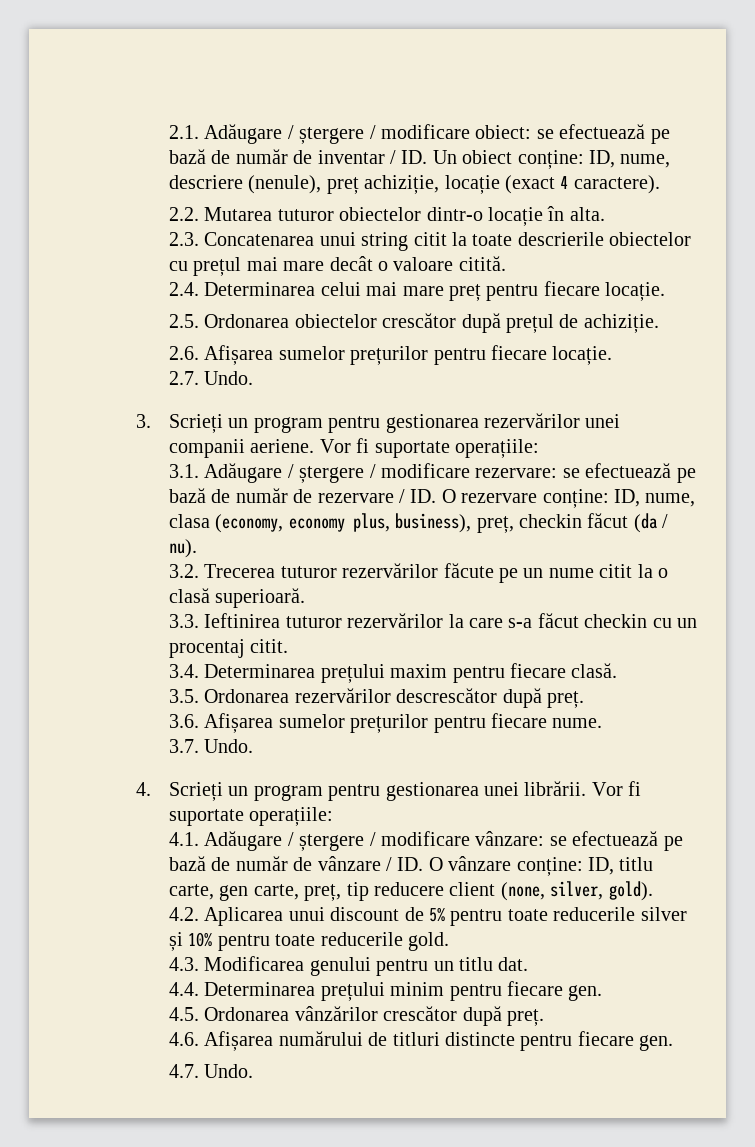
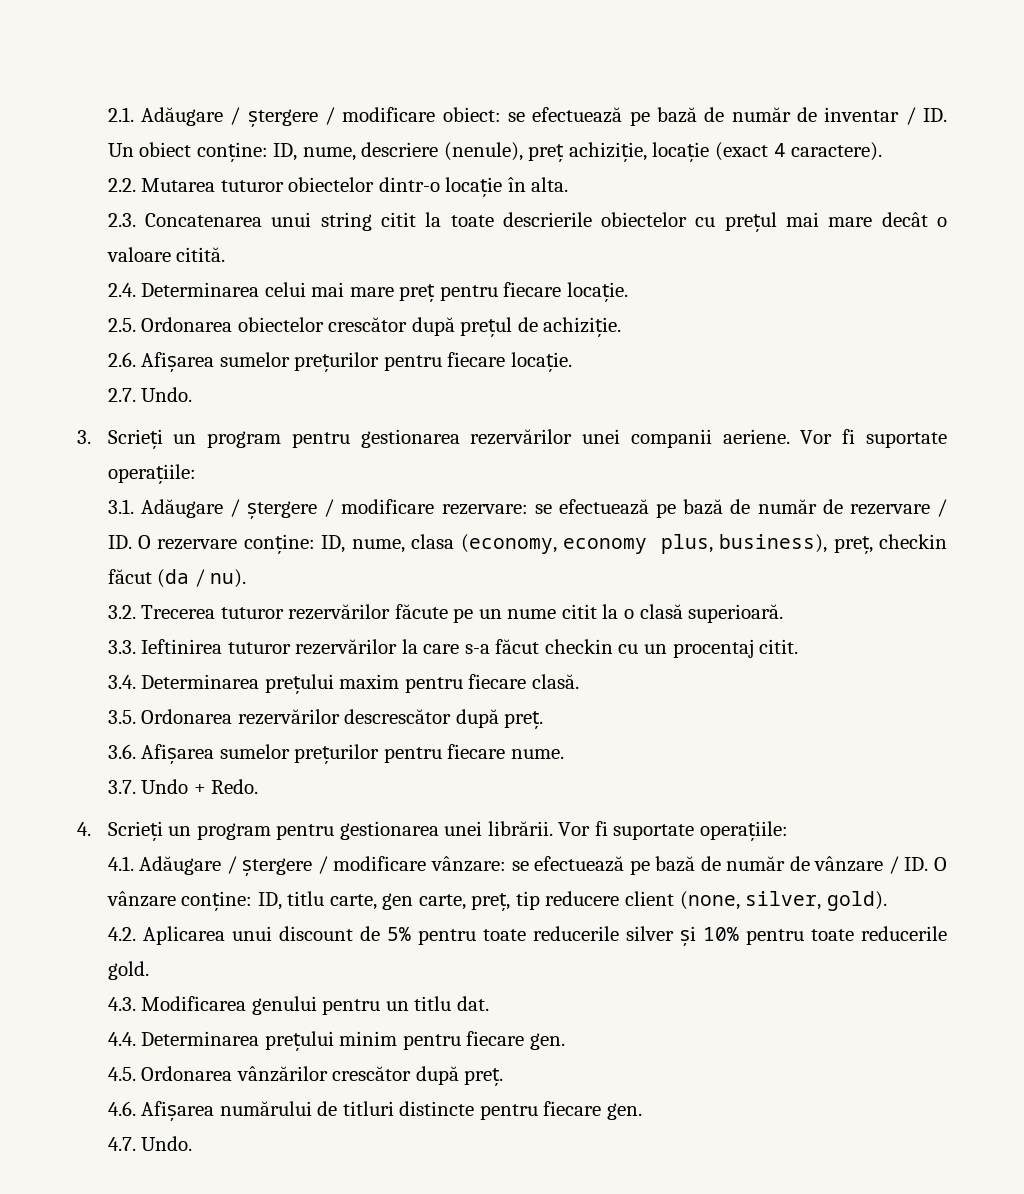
[204,739,254,753] Undo. -> [141,779,259,794] Undo + Redo.

